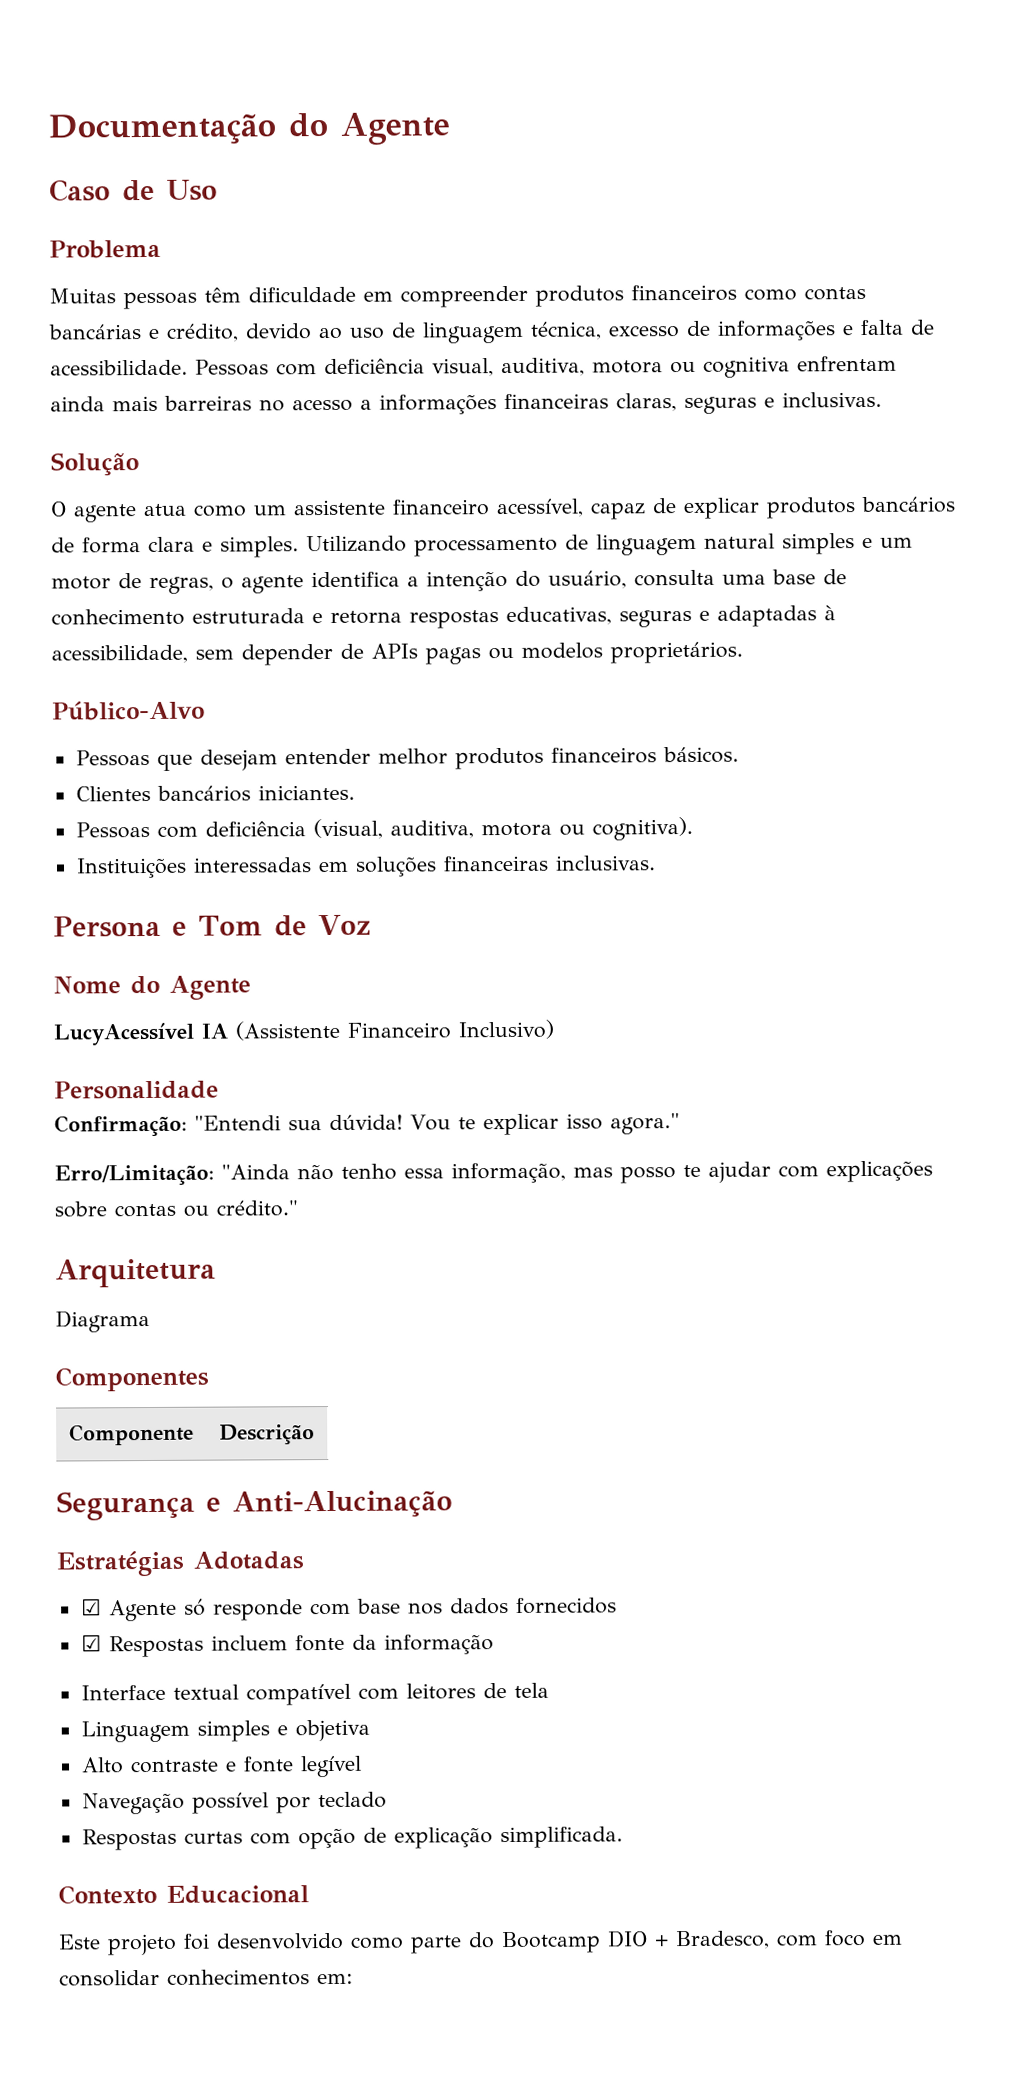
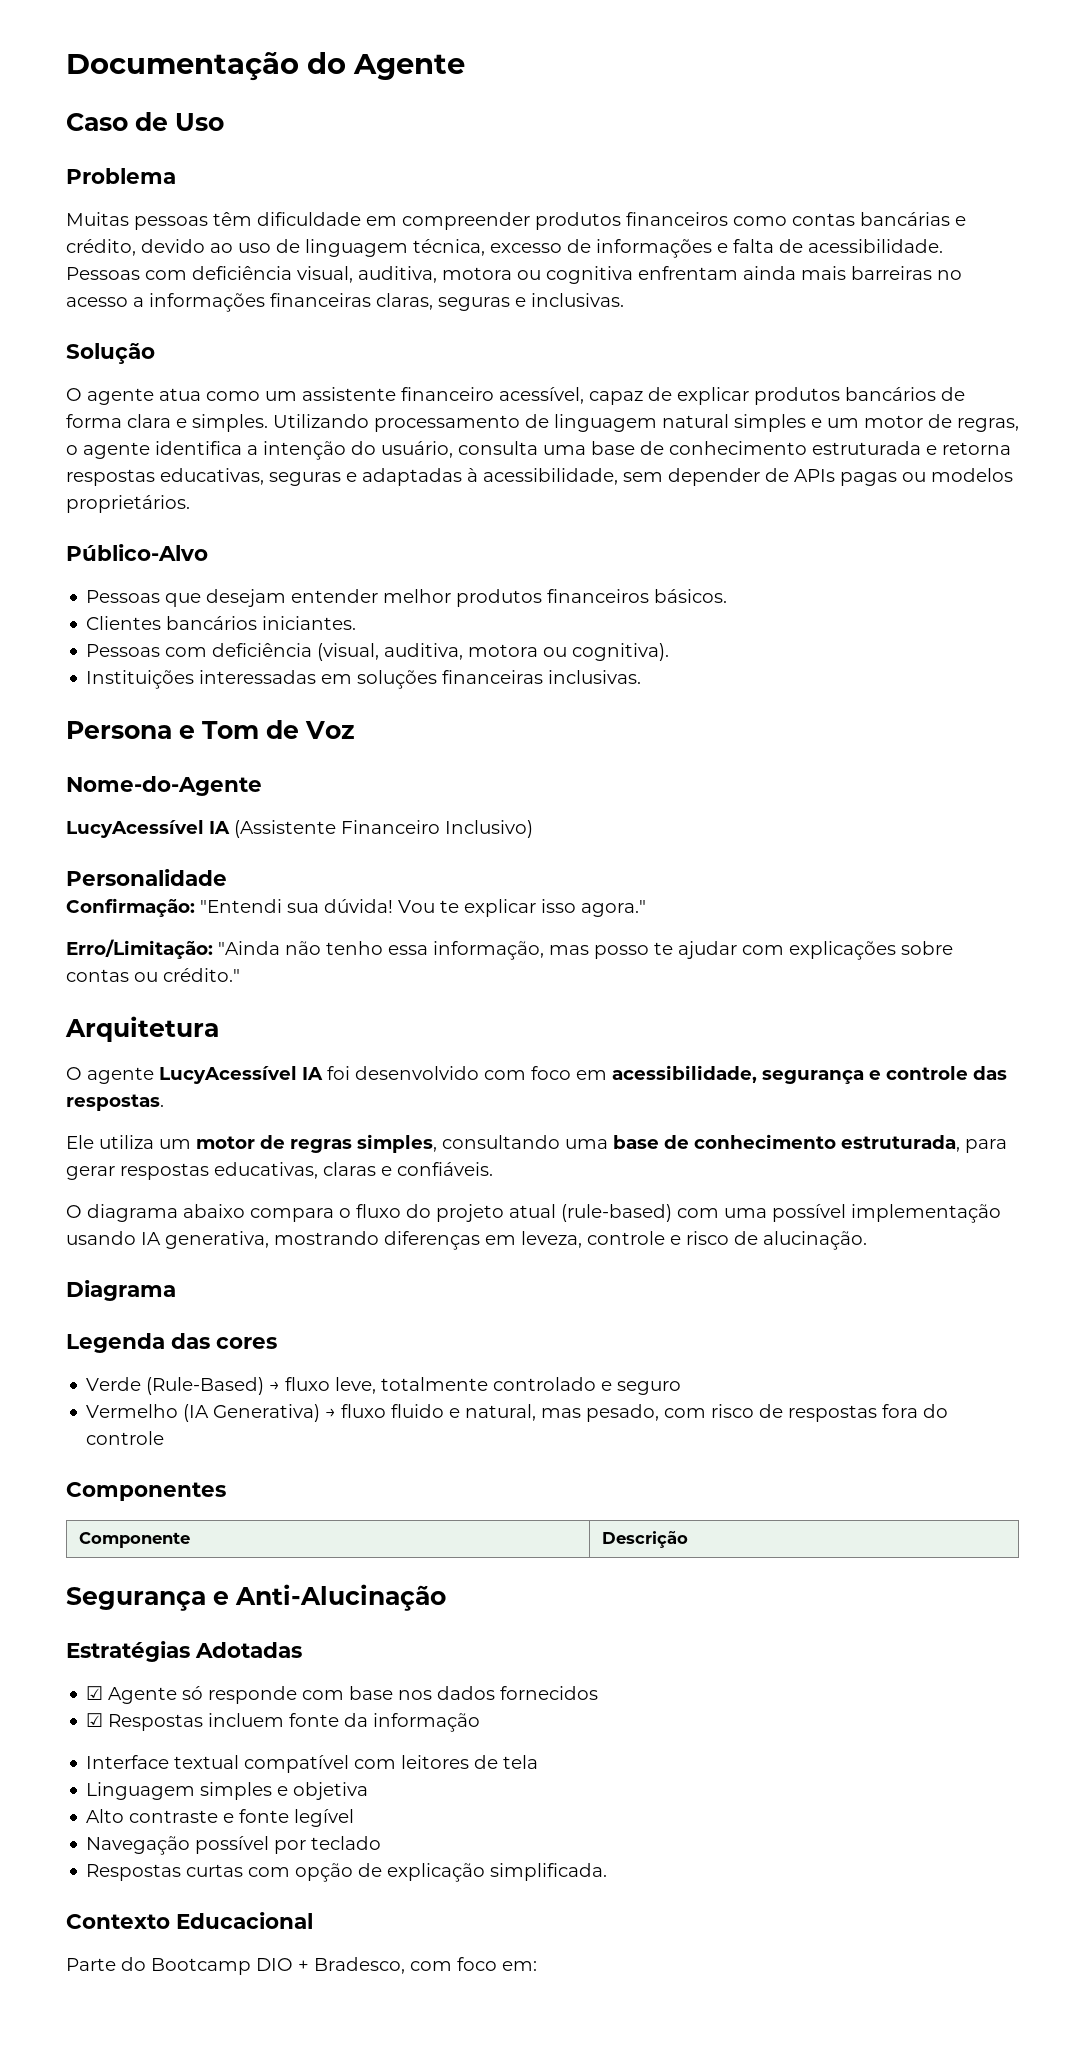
[53,975,251,1000] Nome do Agente -> [66,776,262,796] Nome-do-Agente
[55,1310,150,1333] Diagrama -> [66,1065,1007,1084] [66,1094,164,1111] [66,1134,1007,1153] [66,1162,493,1180] [66,1204,1001,1223] [66,1231,867,1250] [66,1280,176,1301] [66,1333,277,1353] [86,1377,682,1395] [86,1404,949,1422] [86,1431,165,1445] O agente LucyAcessível IA foi desenvolvido com foco em acessibilidade, segurança e controle das respostas. // Ele utiliza um motor de regras simples, consultando uma base de conhecimento estruturada, para gerar respostas educativas, claras e confiáveis. // O diagrama abaixo compara o fluxo do projeto atual (rule-based) com uma possível implementação usando IA generativa, mostrando diferenças em leveza, controle e risco de alucinação. // Diagrama // Legenda das cores // Verde (Rule-Based) → fluxo leve, totalmente controlado e seguro // Vermelho (IA Generativa) → fluxo fluido e natural, mas pesado, com risco de respostas fora do controle
[58,1932,462,1956] Este projeto foi desenvolvido como parte -> [66,1958,116,1971] Parte
[872,1934,903,1945] [59,1969,310,1987] em consolidar conhecimentos -> (497, 1964) none

